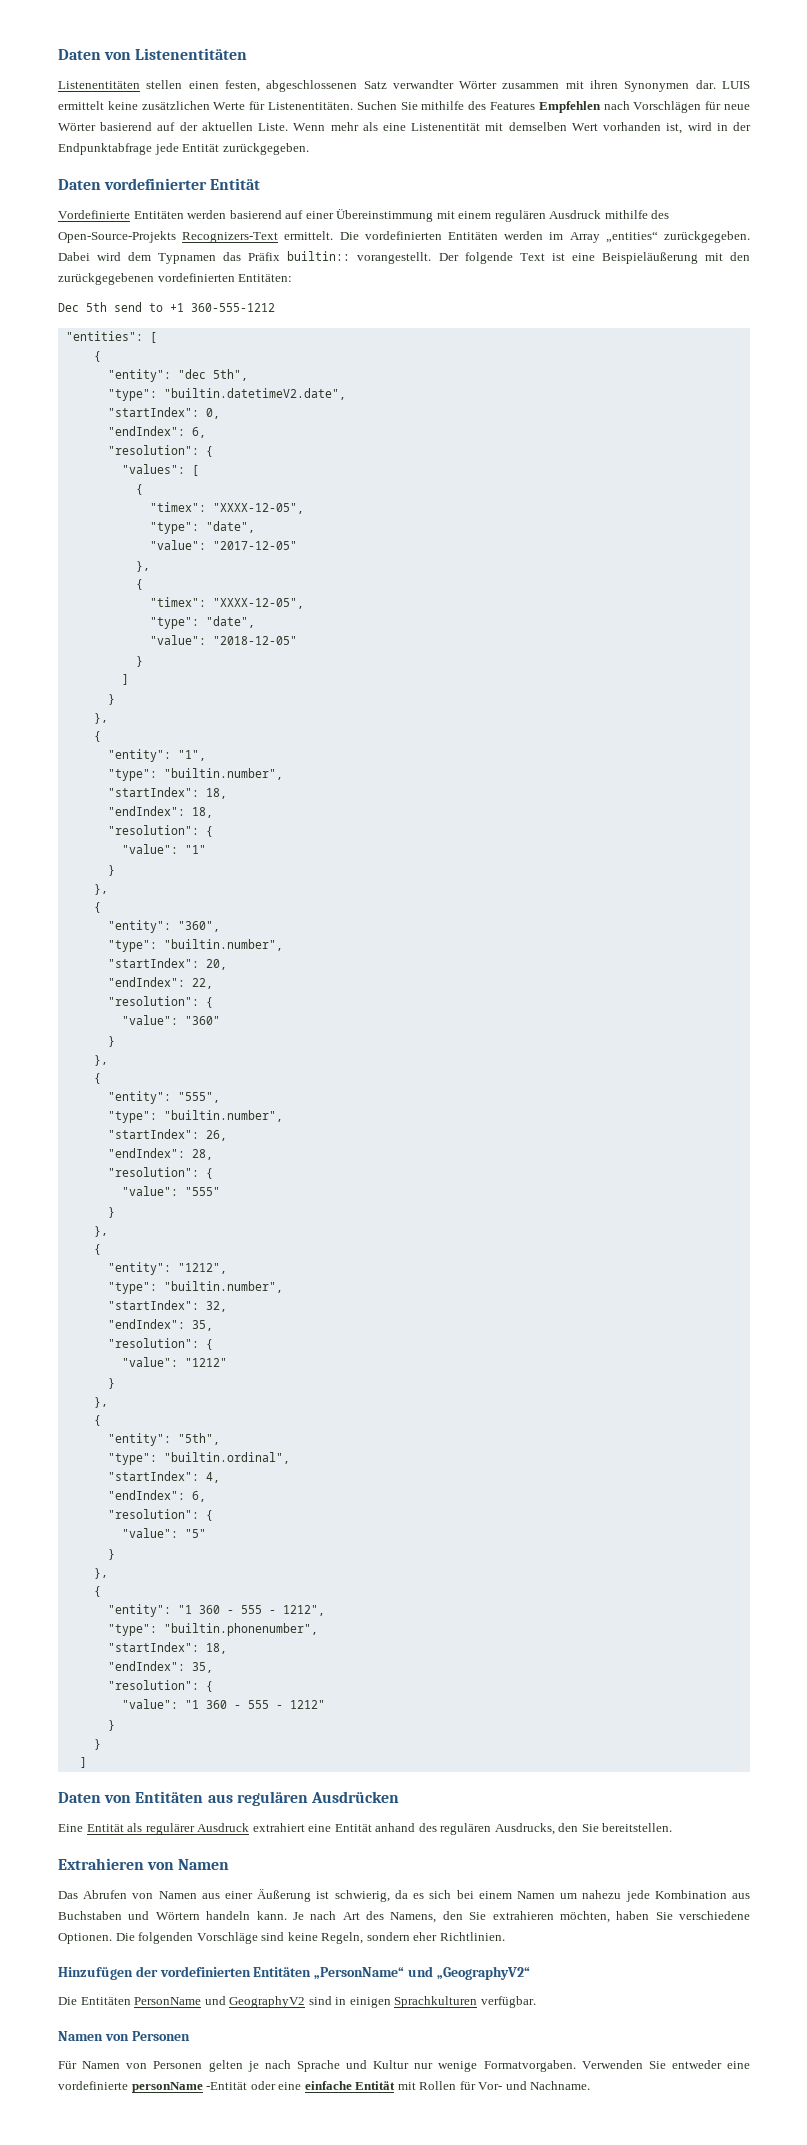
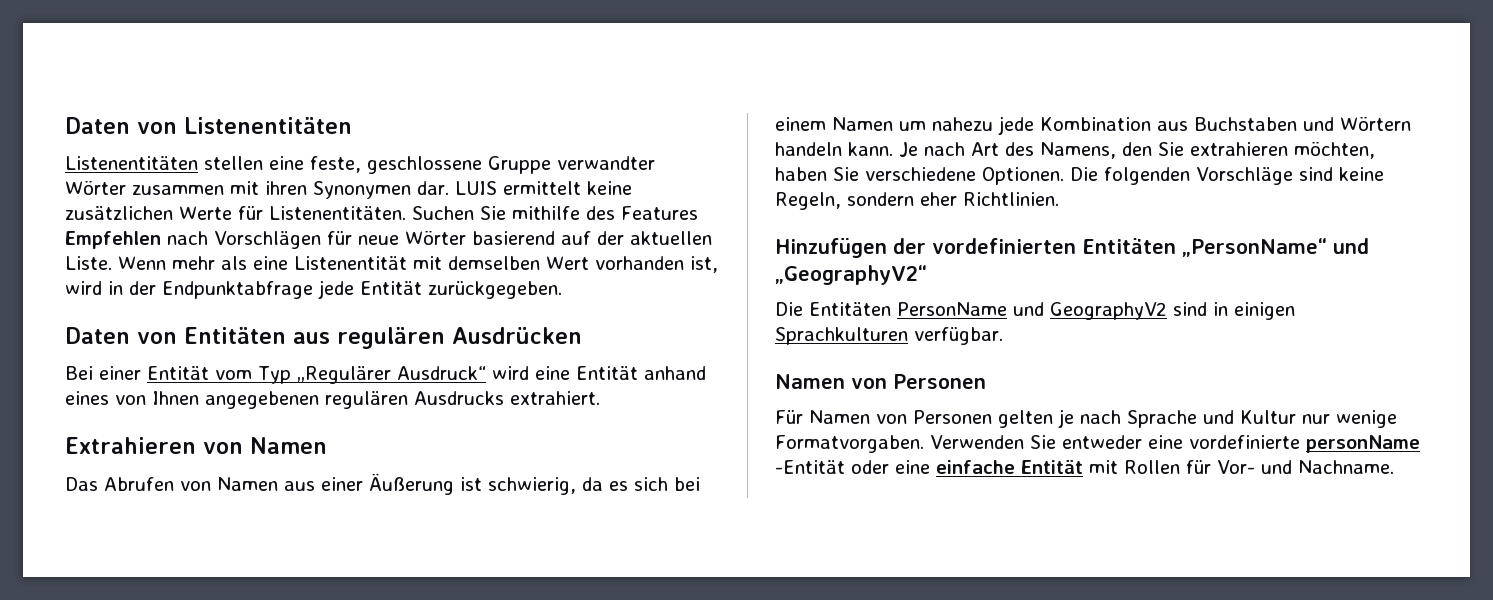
[188,80,387,92] einen festen, abgeschlossenen Satz -> [269,156,551,174] eine feste, geschlossene Gruppe
[58,178,261,190] [58,209,670,222] [58,231,750,243] [58,251,751,264] [58,273,293,285] [58,302,275,312] [65,331,157,343] [93,351,101,362] [107,369,248,382] [107,388,346,401] [107,407,220,419] [107,426,206,438] [107,445,213,457] [121,464,199,476] [135,484,143,495] [149,502,304,514] [149,521,255,534] [149,540,297,550] [135,561,150,572] [135,579,143,590] [149,597,304,609] [149,616,255,629] [149,635,297,645] [135,656,143,667] [121,674,129,685] [107,694,115,705] [93,713,108,724] [93,731,101,742] [107,749,206,762] [107,768,283,781] [107,787,227,799] [107,806,213,818] [107,825,213,837] [121,844,206,854] [107,865,115,876] [93,884,108,895] [93,902,101,913] [107,920,220,933] [107,939,283,952] [107,958,227,970] [107,977,213,989] [107,996,213,1008] [121,1015,220,1025] [107,1036,115,1047] [93,1055,108,1066] [93,1073,101,1084] [107,1091,220,1104] [107,1110,283,1123] [107,1129,227,1141] [107,1148,213,1160] [107,1167,213,1179] [121,1186,220,1196] [107,1207,115,1218] [93,1226,108,1237] [93,1244,101,1255] [107,1262,227,1275] [107,1281,283,1294] [107,1300,227,1312] [107,1319,213,1331] [107,1338,213,1350] [121,1357,227,1367] [107,1378,115,1389] [93,1397,108,1408] [93,1415,101,1426] [107,1433,220,1446] [107,1452,290,1465] [107,1471,220,1483] [107,1490,206,1502] [107,1509,213,1521] [121,1528,206,1538] [107,1549,115,1560] [93,1568,108,1579] [93,1586,101,1597] [107,1604,325,1617] [107,1623,318,1636] [107,1642,227,1654] [107,1661,213,1673] [107,1680,213,1692] [121,1699,325,1709] [107,1720,115,1731] [93,1739,101,1750] [79,1757,87,1768] // Daten vordefinierter Entität // Vordefinierte Entitäten werden basierend auf einer Übereinstimmung mit einem regulären Ausdruck mithilfe des Open-Source-Projekts Recognizers-Text ermittelt. Die vordefinierten Entitäten werden im Array „entities“ zurückgegeben. Dabei wird dem Typnamen das Präfix builtin:: vorangestellt. Der folgende Text ist eine Beispieläußerung mit den zurückgegebenen vordefinierten Entitäten: // Dec 5th send to +1 360-555-1212 // "entities": [ // { // "entity": "dec 5th", // "type": "builtin.datetimeV2.date", // "startIndex": 0, // "endIndex": 6, // "resolution": { // "values": [ // { // "timex": "XXXX-12-05", // "type": "date", // "value": "2017-12-05" // }, // { // "timex": "XXXX-12-05", // "type": "date", // "value": "2018-12-05" // } // ] // } // }, // { // "entity": "1", // "type": "builtin.number", // "startIndex": 18, // "endIndex": 18, // "resolution": { // "value": "1" // } // }, // { // "entity": "360", // "type": "builtin.number", // "startIndex": 20, // "endIndex": 22, // "resolution": { // "value": "360" // } // }, // { // "entity": "555", // "type": "builtin.number", // "startIndex": 26, // "endIndex": 28, // "resolution": { // "value": "555" // } // }, // { // "entity": "1212", // "type": "builtin.number", // "startIndex": 32, // "endIndex": 35, // "resolution": { // "value": "1212" // } // }, // { // "entity": "5th", // "type": "builtin.ordinal", // "startIndex": 4, // "endIndex": 6, // "resolution": { // "value": "5" // } // }, // { // "entity": "1 360 - 555 - 1212", // "type": "builtin.phonenumber", // "startIndex": 18, // "endIndex": 35, // "resolution": { // "value": "1 360 - 555 - 1212" // } // } // ] -> (562, 290) none
[58,1823,673,1835] Eine Entität als regulärer Ausdruck extrahiert eine Entität anhand des regulären Ausdrucks, den Sie bereitstellen. -> [65,366,706,384] [65,391,600,409] Bei einer Entität vom Typ „Regulärer Ausdruck“ wird eine Entität anhand eines von Ihnen angegebenen regulären Ausdrucks extrahiert.

